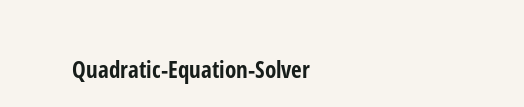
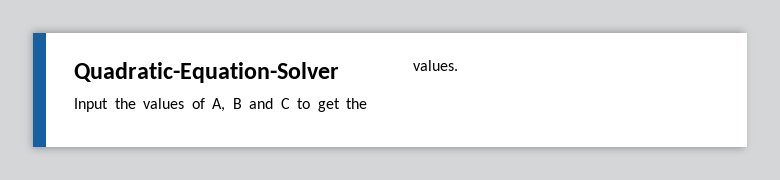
(310, 72) none -> [74,98,367,112] [413,60,458,71] // Input the values of A, B and C to get the values.

